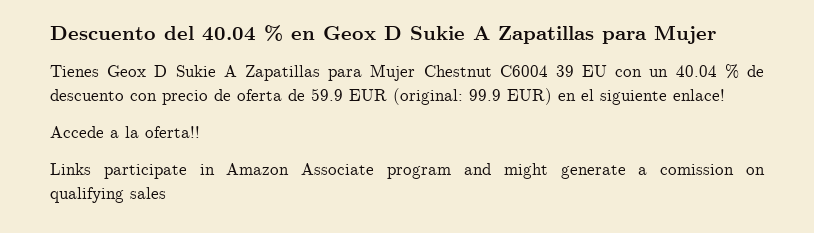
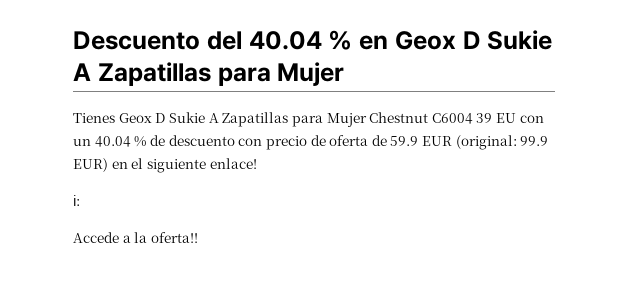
(725, 95) none -> [73,195,80,206] // ℹ:
[50,163,766,179] [50,187,166,203] // Links participate in Amazon Associate program and might generate a comission on qualifying sales -> (198, 237) none

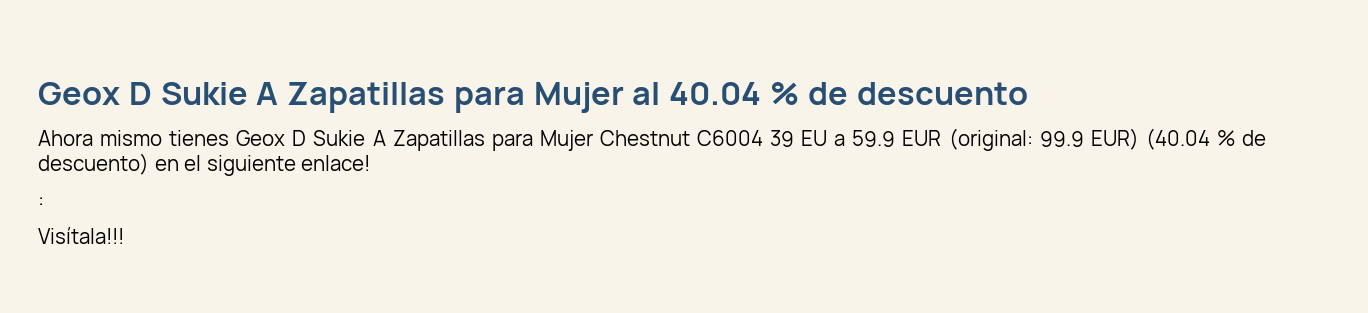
[73,30,553,50] [73,62,345,86] [73,113,115,123] Descuento del 40.04 % en Geox D Sukie A Zapatillas para Mujer // Tienes -> [38,82,1028,113] [38,130,230,146] Geox D Sukie A Zapatillas para Mujer al 40.04 % de descuento // Ahora mismo tienes
[519,115,544,123] [73,135,387,150] con un 40.04 % de descuento con precio de oferta de -> [834,134,846,146] a
(108, 165) none -> [1145,128,1266,150] [38,153,149,175] (40.04 % de descuento)
[73,195,80,206] [73,232,198,243] ℹ: // Accede a la oferta!! -> [38,197,44,207] [38,227,124,244] : // Visítala!!!

